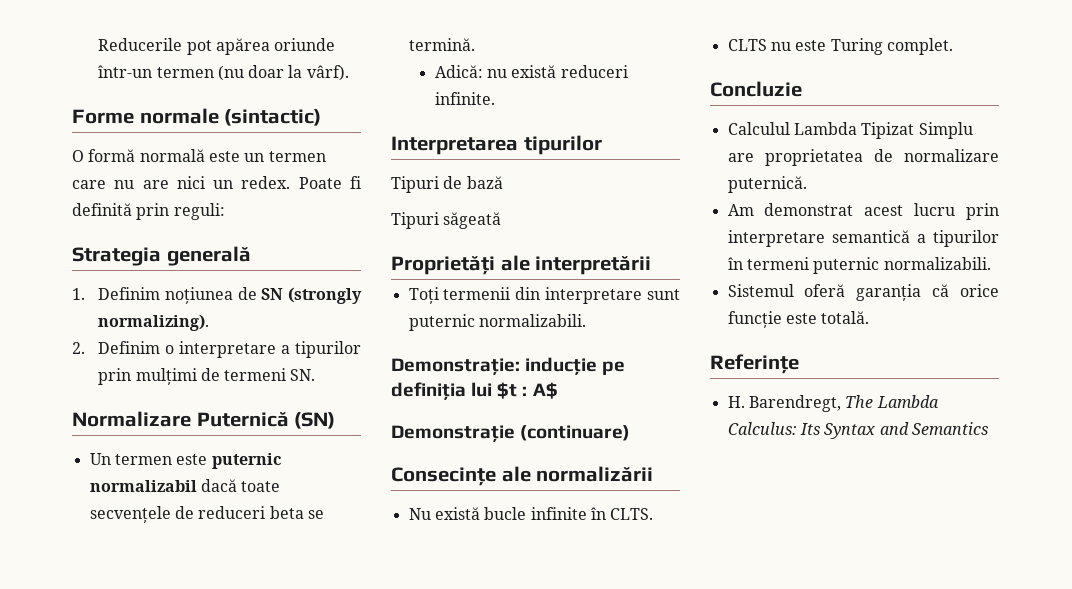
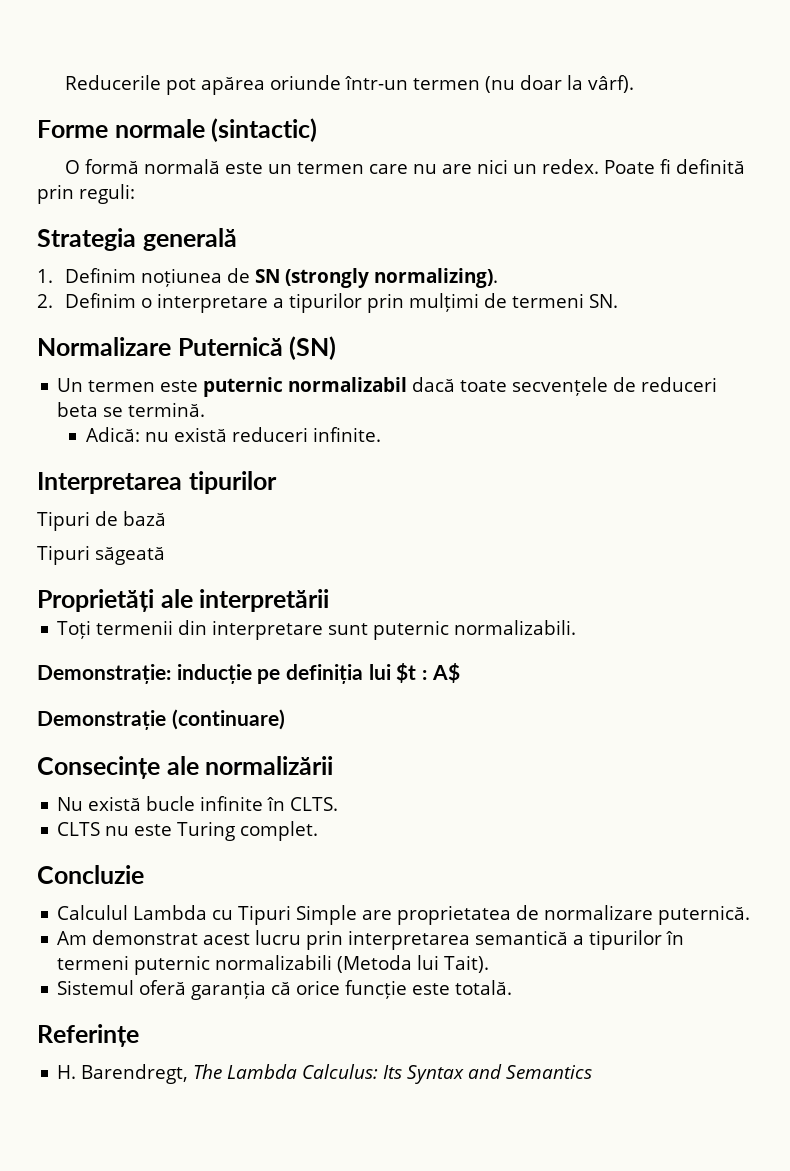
[861,122,973,139] Tipizat Simplu -> [212,905,358,925] cu Tipuri Simple
[727,230,825,247] interpretare -> [348,930,471,950] interpretarea
[883,257,991,270] normalizabili. -> [215,955,490,973] normalizabili (Metoda lui Tait).

